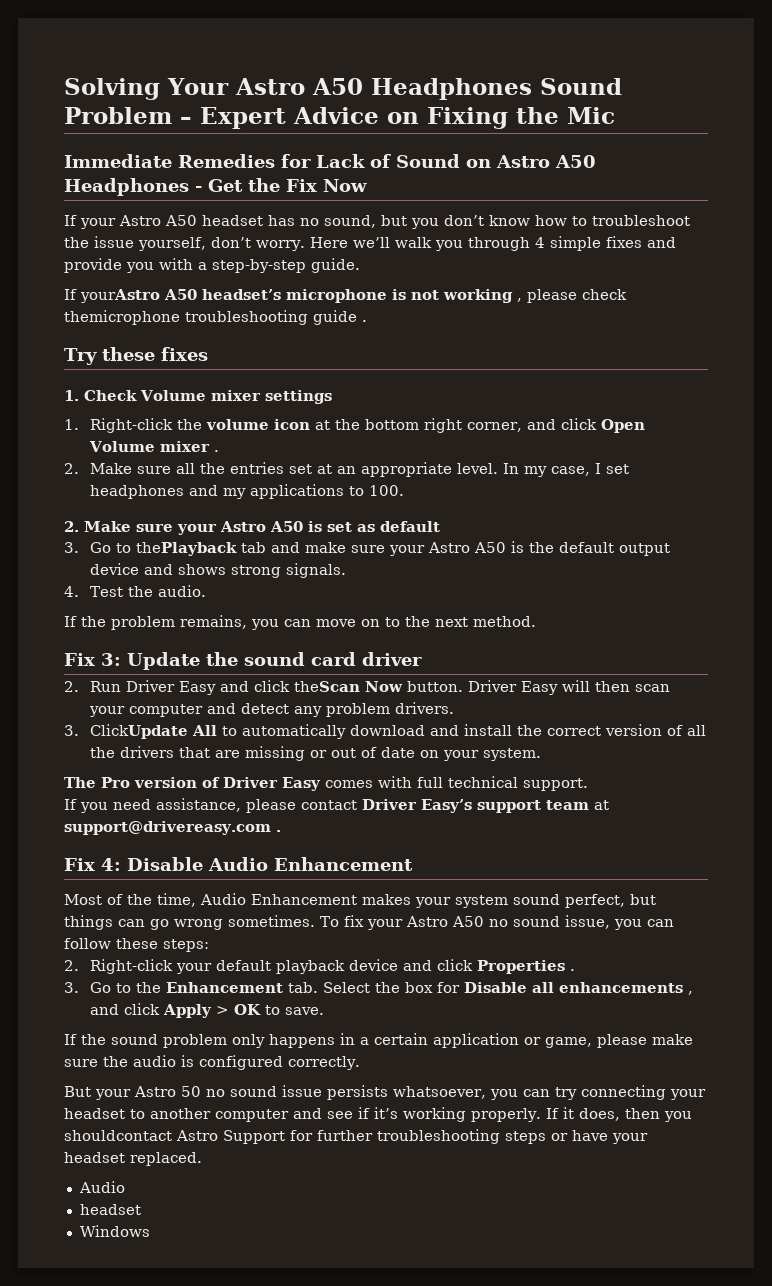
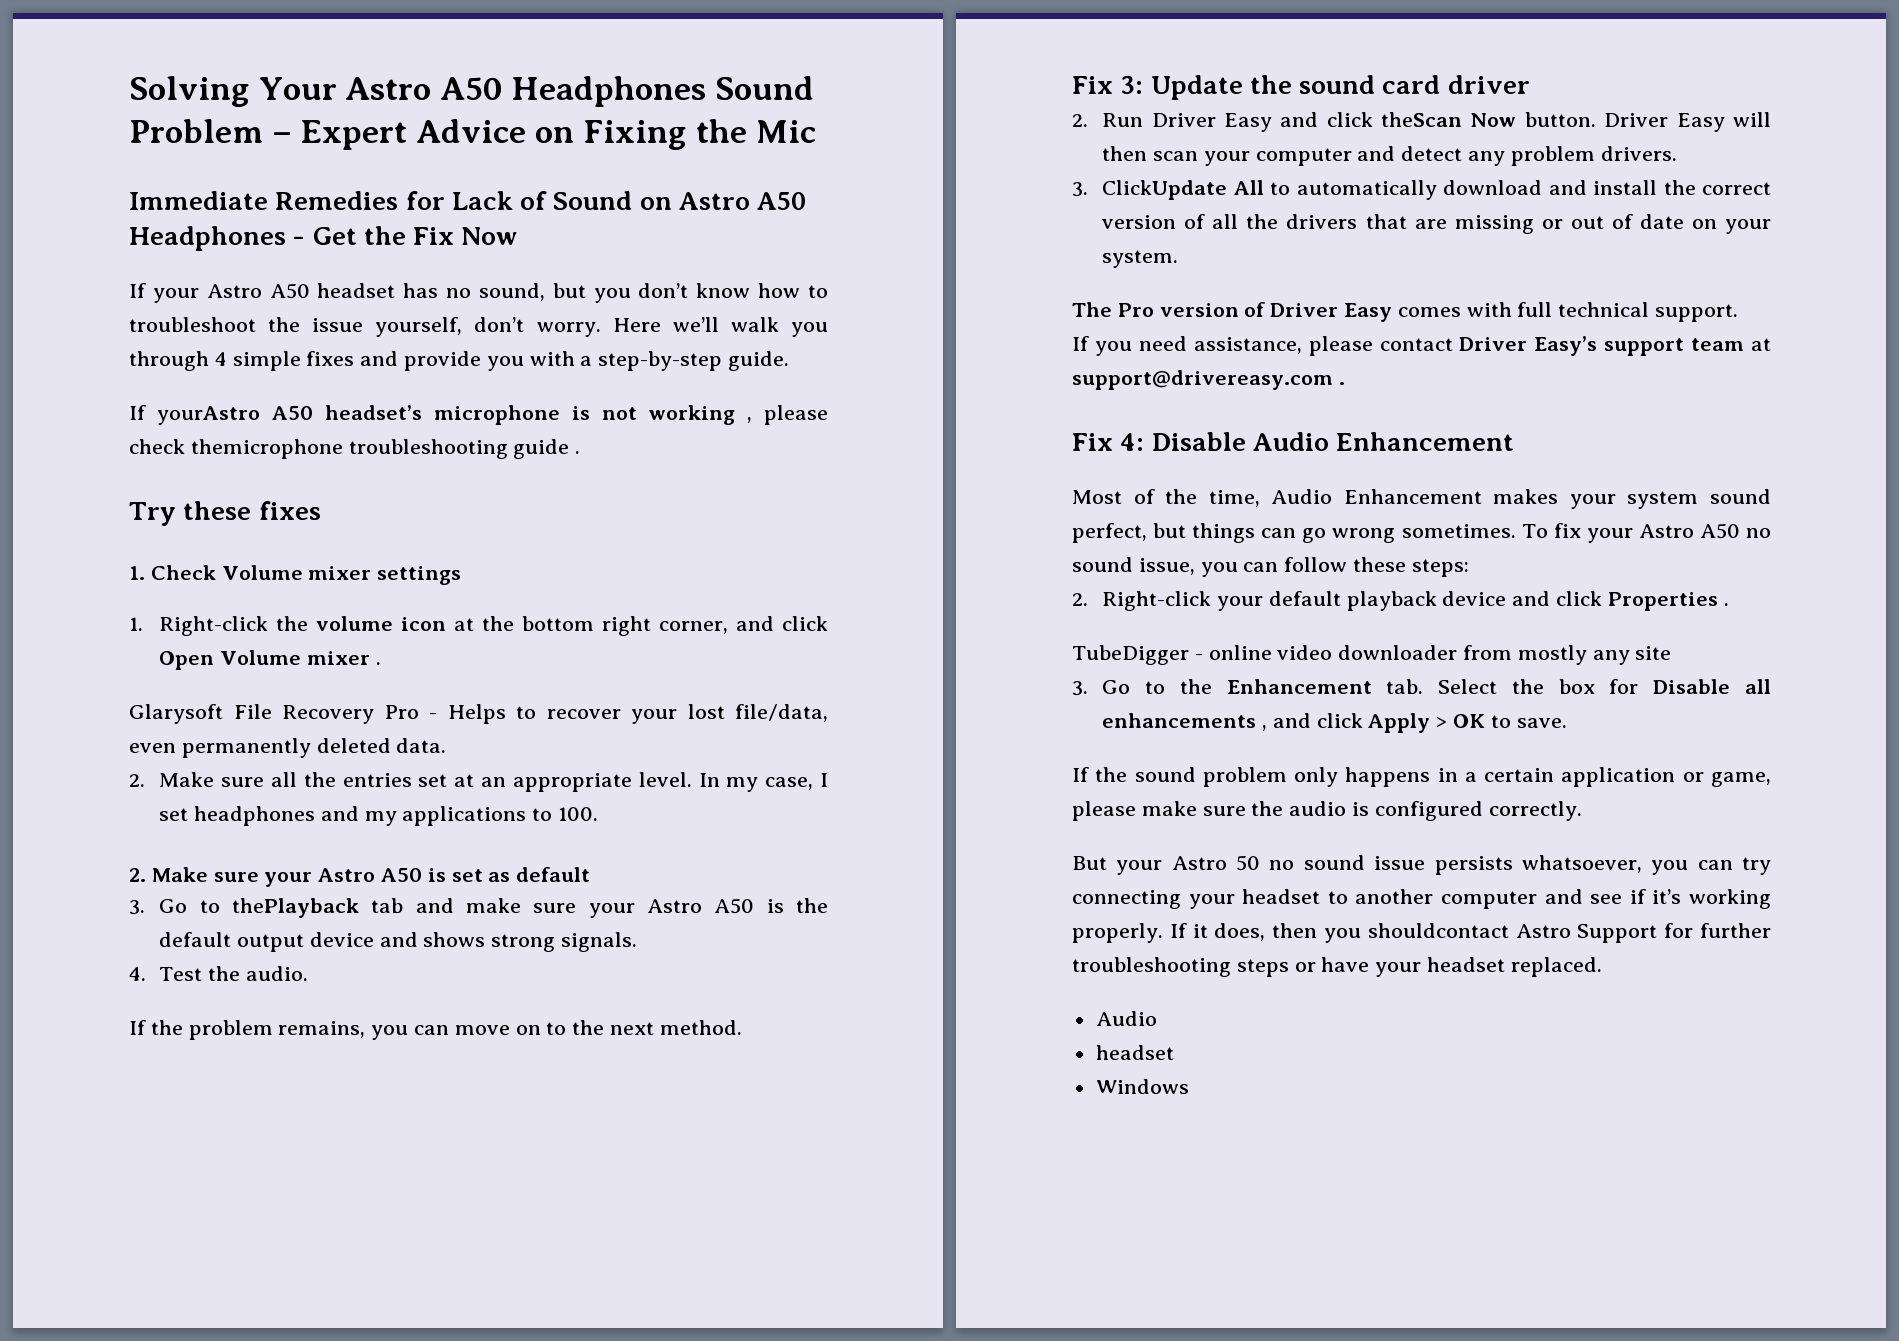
(219, 451) none -> [129,704,828,724] [129,738,447,758] // Glarysoft File Recovery Pro - Helps to recover your lost file/data, even permanently deleted data.
(575, 970) none -> [1072,645,1672,665] // TubeDigger - online video downloader from mostly any site

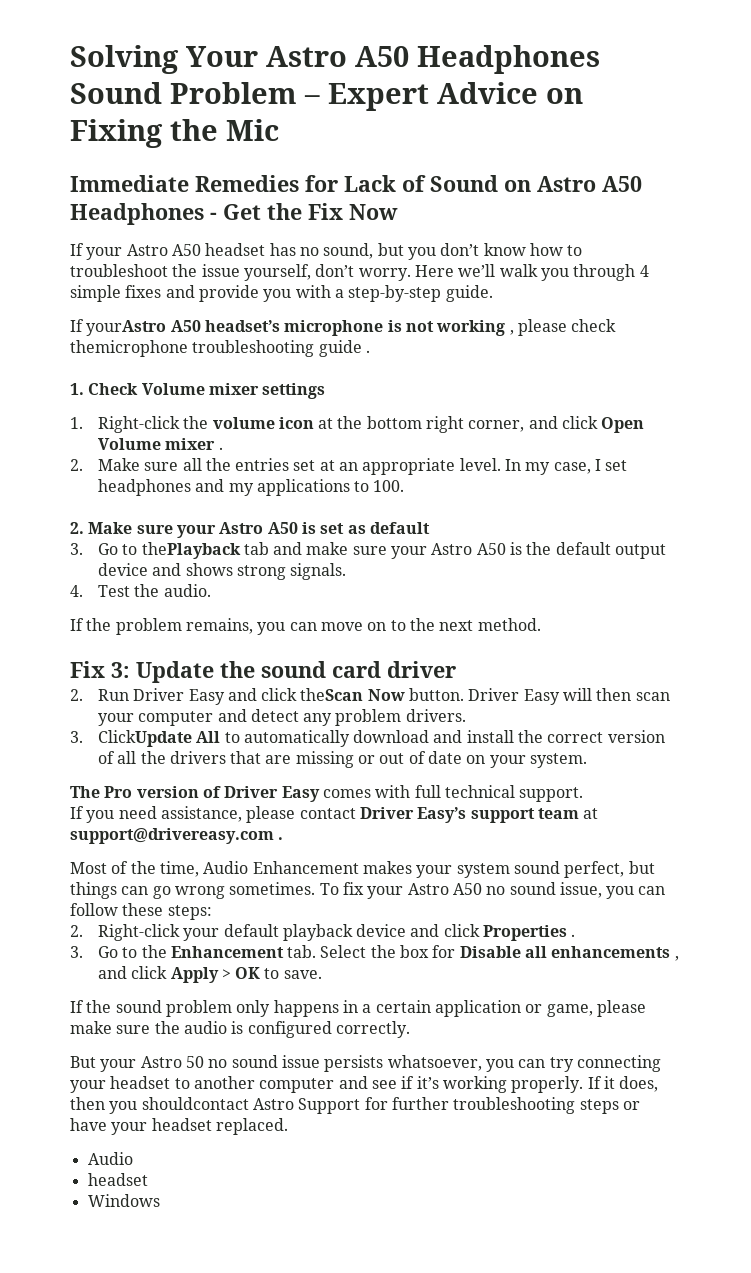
[129,501,321,526] // Try these fixes -> (370, 351) none
[129,704,828,724] [129,738,447,758] // Glarysoft File Recovery Pro - Helps to recover your lost file/data, even permanently deleted data. -> (223, 448) none
[1072,432,1515,451] // Fix 4: Disable Audio Enhancement -> (284, 838) none
[1072,645,1672,665] // TubeDigger - online video downloader from mostly any site -> (576, 935) none

